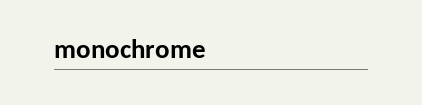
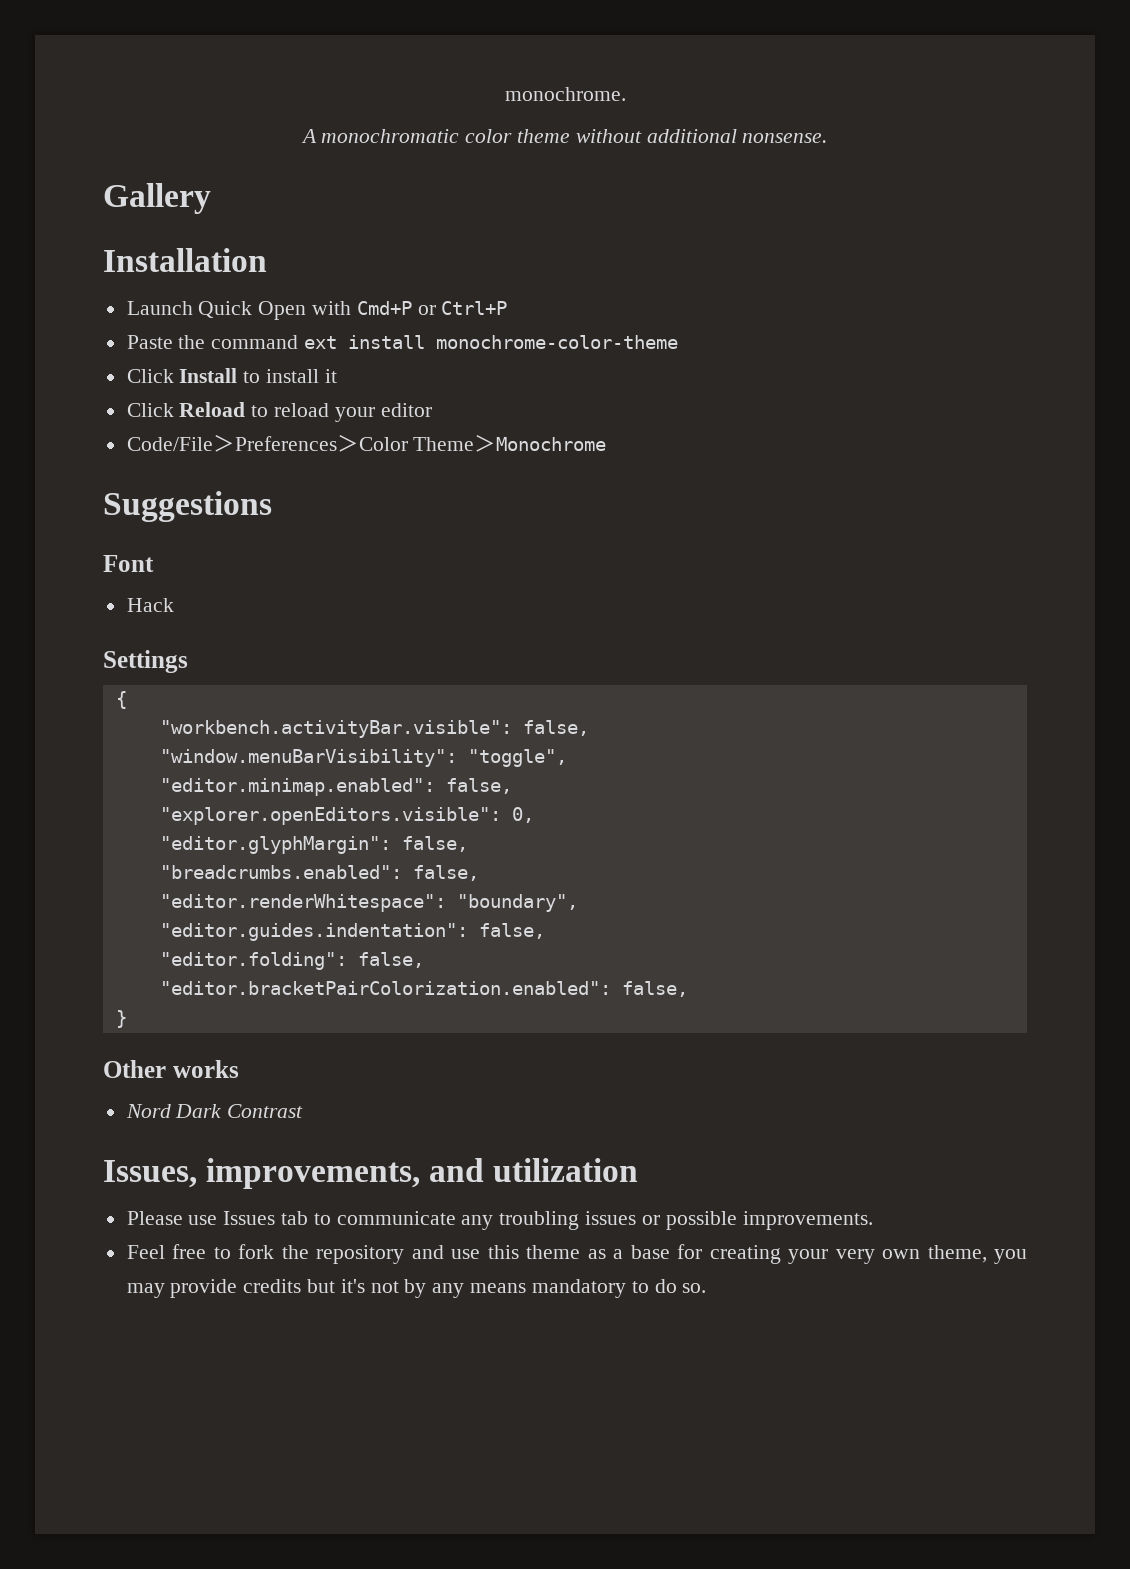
[54,39,206,58] monochrome -> [504,87,626,101] [300,129,828,143] [103,183,211,214] [103,248,267,272] [126,301,508,320] [126,335,679,349] [126,368,337,383] [126,402,432,422] [126,435,607,452] [103,491,272,522] [103,555,154,572] [126,598,174,612] [103,650,188,673] [115,691,127,709] [159,720,589,738] [159,749,567,767] [159,778,512,796] [159,807,534,825] [159,836,468,854] [159,865,479,881] [159,894,578,912] [159,923,545,941] [159,952,424,970] [159,981,688,997] [115,1010,127,1028] [103,1060,239,1078] [125,1104,304,1118] [103,1158,639,1189] [126,1211,873,1230] [126,1244,1027,1264] [126,1279,707,1298] monochrome. // A monochromatic color theme without additional nonsense. // Gallery // Installation // Launch Quick Open with Cmd+P or Ctrl+P // Paste the command ext install monochrome-color-theme // Click Install to install it // Click Reload to reload your editor // Code/File＞Preferences＞Color Theme＞Monochrome // Suggestions // Font // Hack // Settings // { // "workbench.activityBar.visible": false, // "window.menuBarVisibility": "toggle", // "editor.minimap.enabled": false, // "explorer.openEditors.visible": 0, // "editor.glyphMargin": false, // "breadcrumbs.enabled": false, // "editor.renderWhitespace": "boundary", // "editor.guides.indentation": false, // "editor.folding": false, // "editor.bracketPairColorization.enabled": false, // } // Other works // Nord Dark Contrast // Issues, improvements, and utilization // Please use Issues tab to communicate any troubling issues or possible improvements. // Feel free to fork the repository and use this theme as a base for creating your very own theme, you may provide credits but it's not by any means mandatory to do so.

